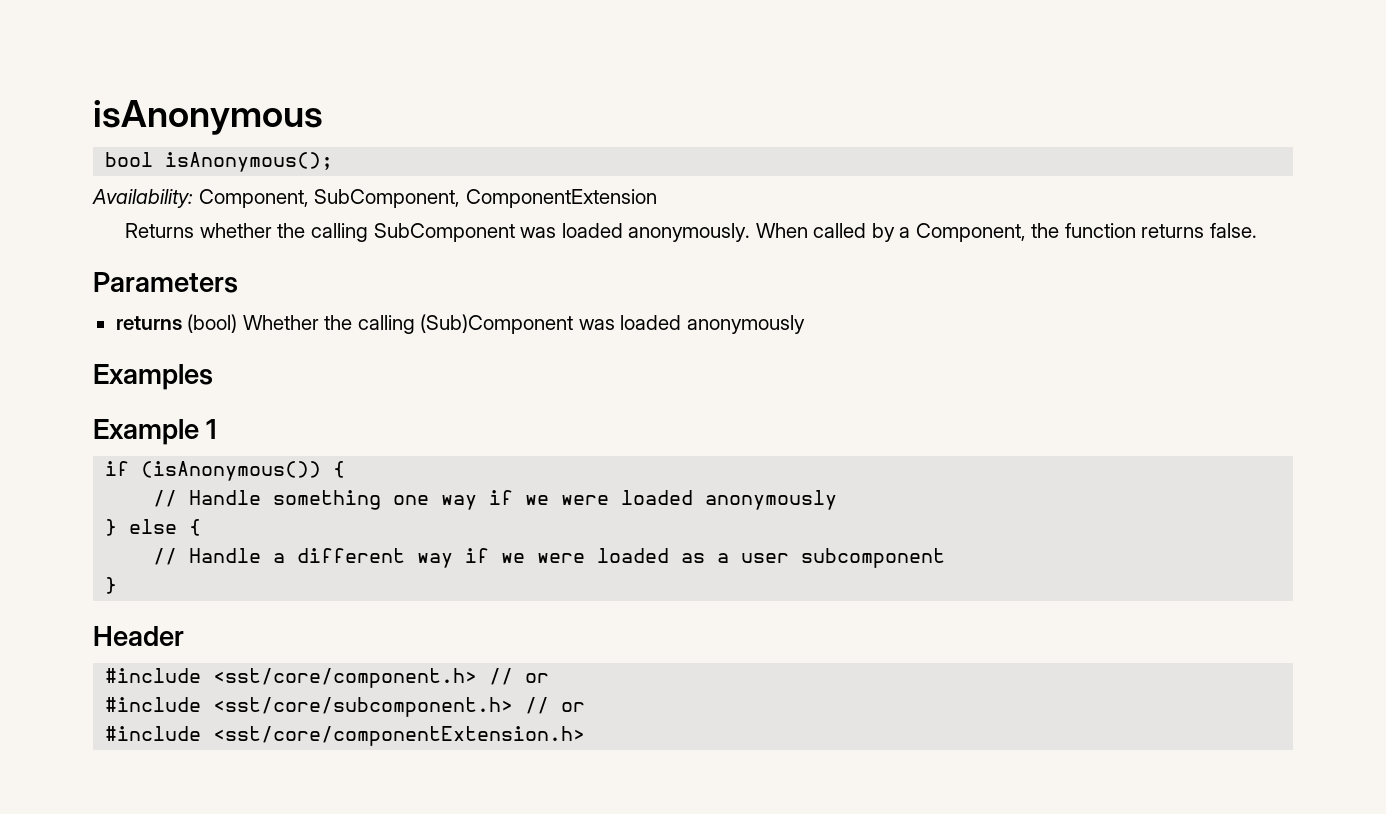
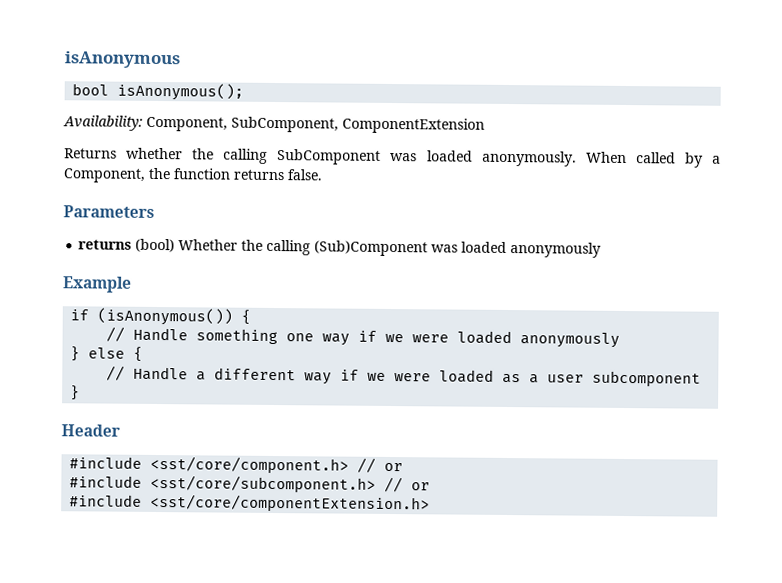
[93,364,213,390] // Examples -> (602, 250) none
[206,419,217,439] 1 -> (132, 284) none

